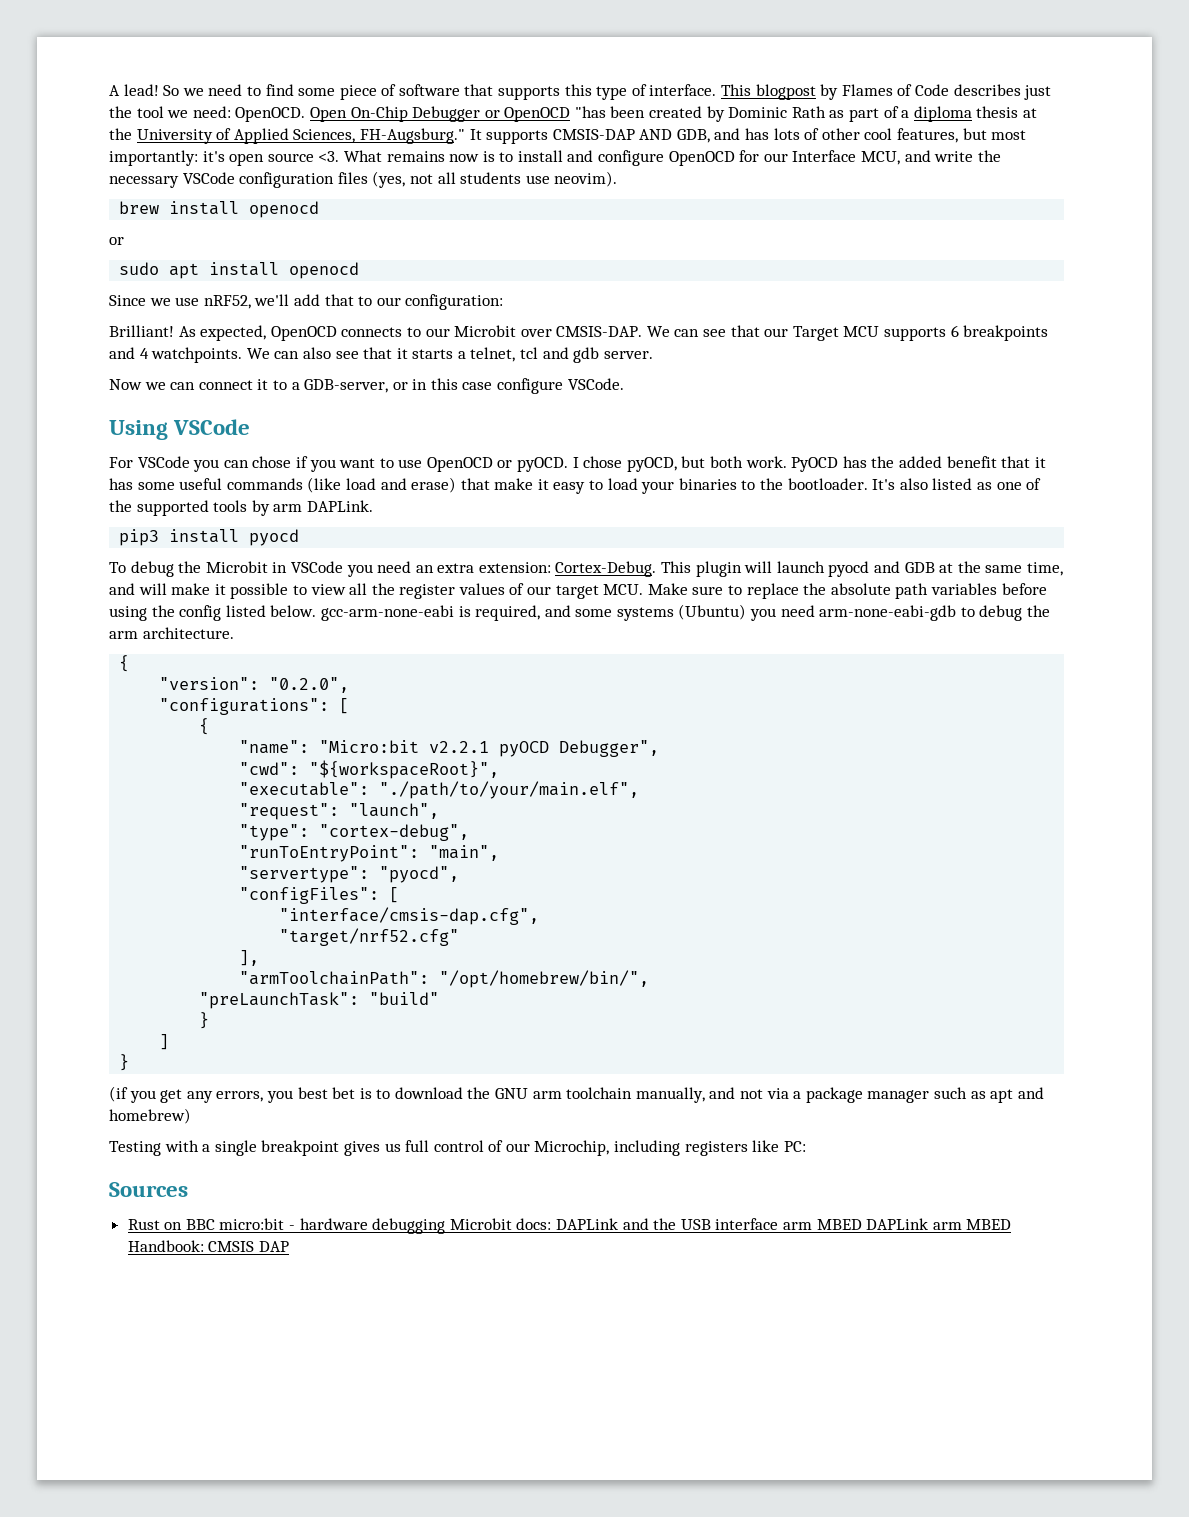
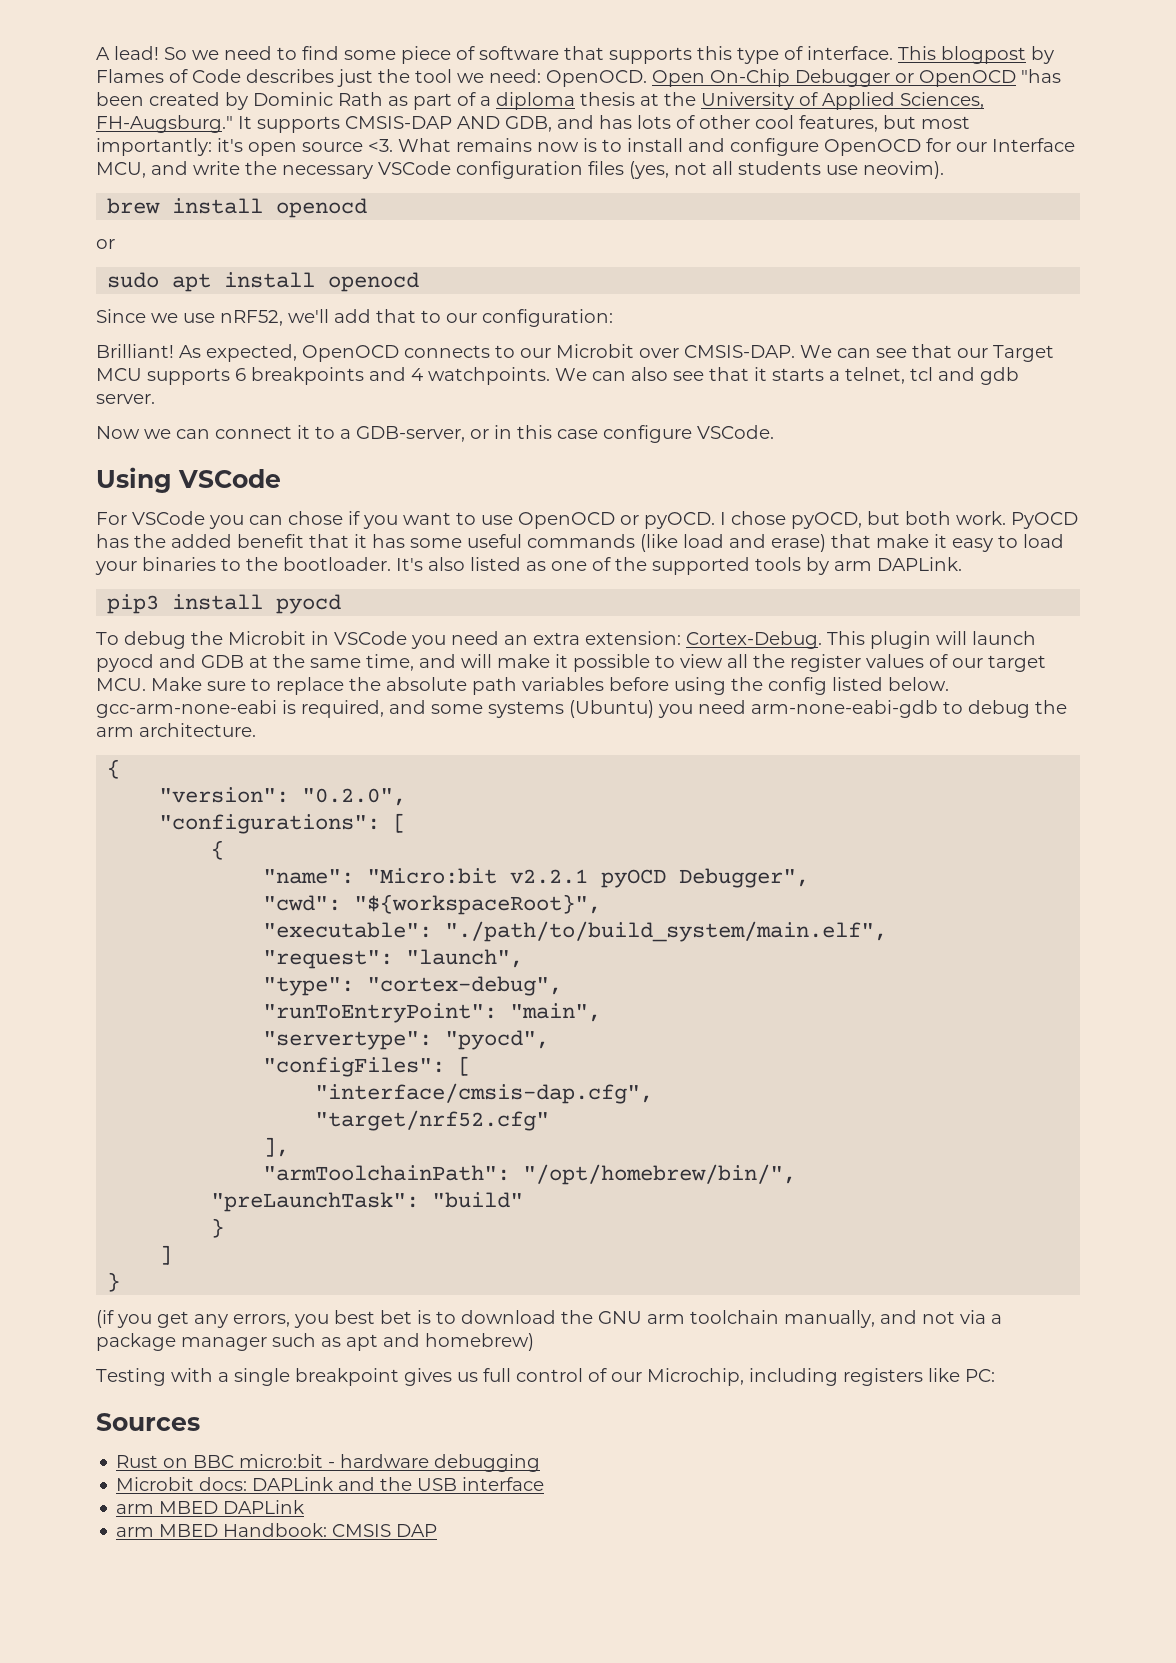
[379,781,640,799] "./path/to/your/main.elf", -> [445,921,888,942] "./path/to/build_system/main.elf",
(446, 1226) none -> (541, 1463) //
(779, 1224) none -> (545, 1484) //
(929, 1224) none -> (305, 1507) //

